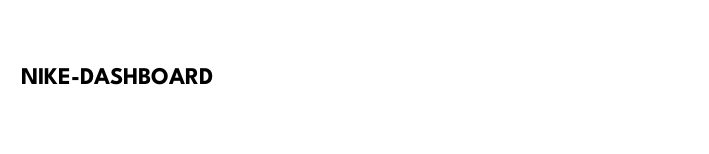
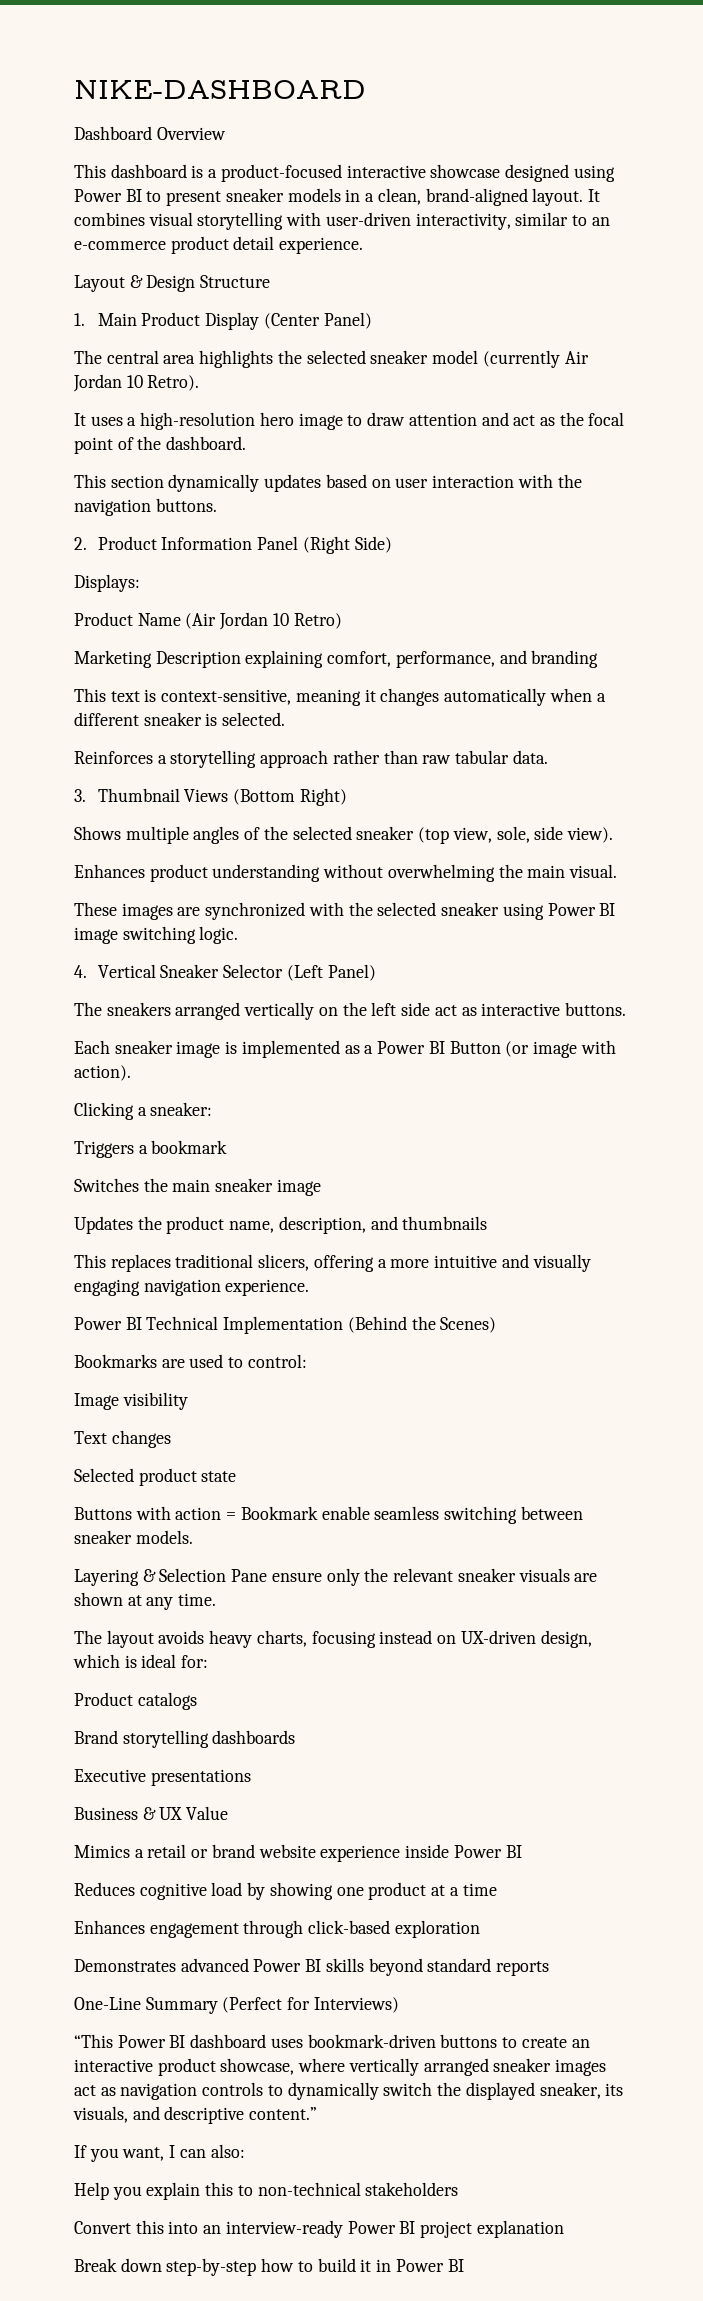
(213, 76) none -> [74,126,226,140] [74,164,615,182] [74,188,600,206] [74,212,610,230] [74,236,364,254] [74,275,271,292] [74,312,372,330] [74,350,589,368] [73,374,200,392] [74,412,625,430] [74,436,247,454] [74,474,582,492] [74,498,217,516] [74,536,392,554] [74,574,140,592] [74,612,342,630] [74,650,599,668] [74,688,606,706] [74,712,286,726] [74,750,548,768] [74,788,347,806] [74,826,613,844] [74,864,618,882] [74,902,616,920] [74,926,239,944] [74,964,376,981] [74,1002,626,1020] [74,1040,616,1058] [74,1065,131,1081] [74,1102,213,1120] [74,1140,228,1158] [74,1178,321,1196] [74,1216,488,1234] [74,1254,591,1272] [74,1279,310,1296] [74,1316,497,1334] [74,1354,307,1368] [74,1392,188,1410] [74,1430,171,1448] [74,1468,237,1486] [74,1506,583,1524] [74,1530,193,1544] [74,1568,598,1586] [74,1592,217,1610] [74,1630,592,1648] [73,1654,209,1668] [74,1692,197,1710] [74,1730,296,1748] [74,1769,251,1786] [74,1806,229,1820] [74,1844,522,1862] [74,1882,497,1900] [74,1920,480,1938] [74,1958,550,1976] [74,1997,399,2014] [74,2034,590,2048] [74,2058,607,2076] [74,2082,624,2100] [73,2106,318,2124] [74,2144,245,2162] [74,2182,459,2200] [74,2220,564,2238] [74,2258,464,2276] // Dashboard Overview // This dashboard is a product-focused interactive showcase designed using Power BI to present sneaker models in a clean, brand-aligned layout. It combines visual storytelling with user-driven interactivity, similar to an e-commerce product detail experience. // Layout & Design Structure // 1. Main Product Display (Center Panel) // The central area highlights the selected sneaker model (currently Air Jordan 10 Retro). // It uses a high-resolution hero image to draw attention and act as the focal point of the dashboard. // This section dynamically updates based on user interaction with the navigation buttons. // 2. Product Information Panel (Right Side) // Displays: // Product Name (Air Jordan 10 Retro) // Marketing Description explaining comfort, performance, and branding // This text is context-sensitive, meaning it changes automatically when a different sneaker is selected. // Reinforces a storytelling approach rather than raw tabular data. // 3. Thumbnail Views (Bottom Right) // Shows multiple angles of the selected sneaker (top view, sole, side view). // Enhances product understanding without overwhelming the main visual. // These images are synchronized with the selected sneaker using Power BI image switching logic. // 4. Vertical Sneaker Selector (Left Panel) // The sneakers arranged vertically on the left side act as interactive buttons. // Each sneaker image is implemented as a Power BI Button (or image with action). // Clicking a sneaker: // Triggers a bookmark // Switches the main sneaker image // Updates the product name, description, and thumbnails // This replaces traditional slicers, offering a more intuitive and visually engaging navigation experience. // Power BI Technical Implementation (Behind the Scenes) // Bookmarks are used to control: // Image visibility // Text changes // Selected product state // Buttons with action = Bookmark enable seamless switching between sneaker models. // Layering & Selection Pane ensure only the relevant sneaker visuals are shown at any time. // The layout avoids heavy charts, focusing instead on UX-driven design, which is ideal for: // Product catalogs // Brand storytelling dashboards // Executive presentations // Business & UX Value // Mimics a retail or brand website experience inside Power BI // Reduces cognitive load by showing one product at a time // Enhances engagement through click-based exploration // Demonstrates advanced Power BI skills beyond standard reports // One-Line Summary (Perfect for Interviews) // “This Power BI dashboard uses bookmark-driven buttons to create an interactive product showcase, where vertically arranged sneaker images act as navigation controls to dynamically switch the displayed sneaker, its visuals, and descriptive content.” // If you want, I can also: // Help you explain this to non-technical stakeholders // Convert this into an interview-ready Power BI project explanation // Break down step-by-step how to build it in Power BI

